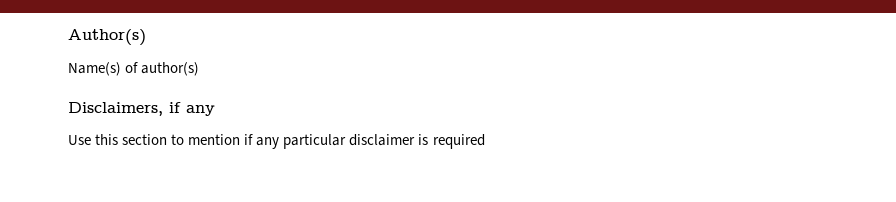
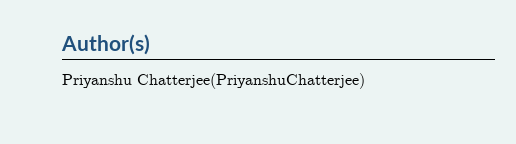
[68,62,200,76] [68,102,215,116] [68,134,485,149] Name(s) of author(s) // Disclaimers, if any // Use this section to mention if any particular disclaimer is required -> [62,73,365,89] Priyanshu Chatterjee(PriyanshuChatterjee)

